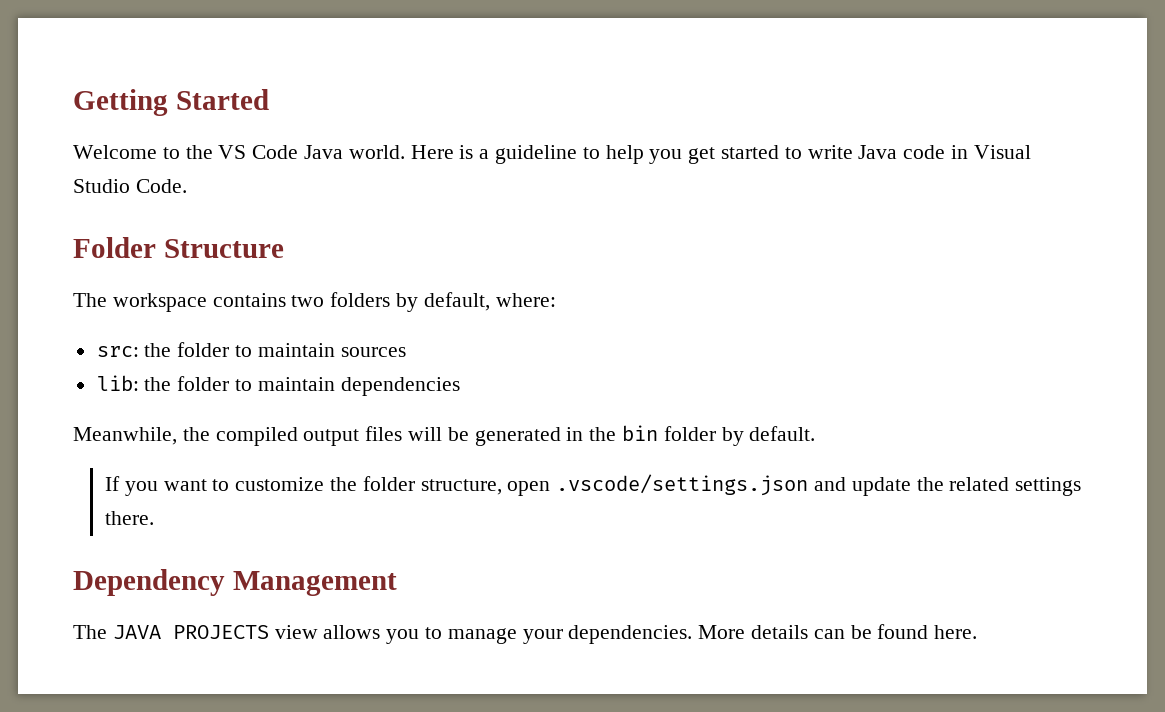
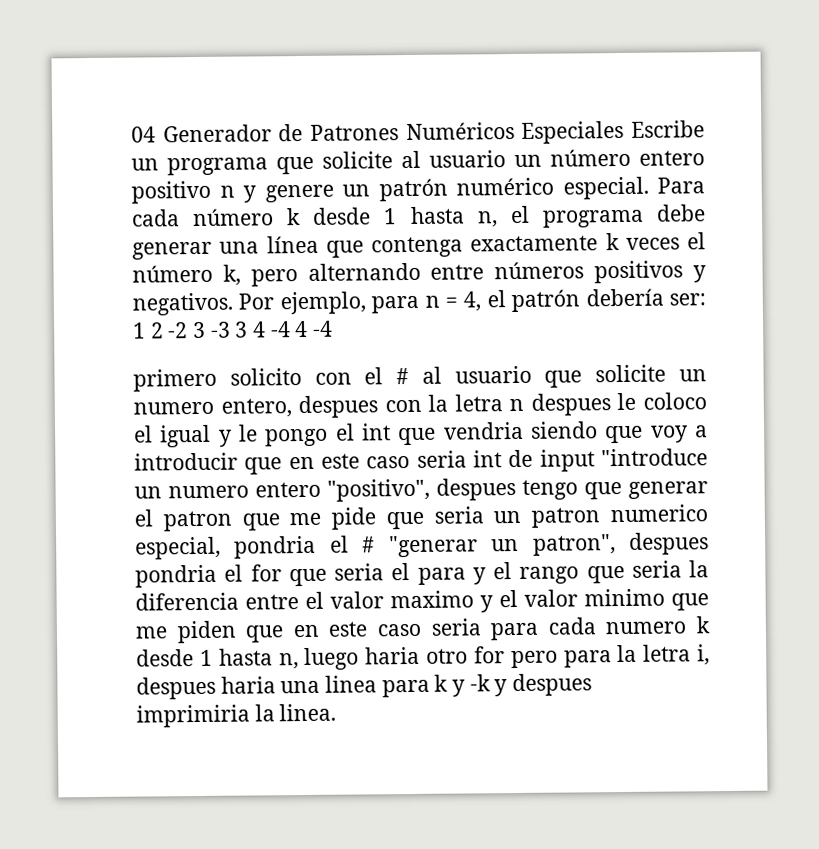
[73,89,269,116] [73,145,1031,164] [73,179,187,193] [73,237,284,258] [73,292,556,312] [96,342,406,357] [96,375,460,396] [73,425,816,446] [104,474,1082,496] [104,511,154,525] [73,569,397,596] [73,624,978,644] Getting Started // Welcome to the VS Code Java world. Here is a guideline to help you get started to write Java code in Visual Studio Code. // Folder Structure // The workspace contains two folders by default, where: // src: the folder to maintain sources // lib: the folder to maintain dependencies // Meanwhile, the compiled output files will be generated in the bin folder by default. // If you want to customize the folder structure, open .vscode/settings.json and update the related settings there. // Dependency Management // The JAVA PROJECTS view allows you to manage your dependencies. More details can be found here. -> [131,120,705,144] [131,148,705,176] [131,176,705,204] [131,204,706,228] [132,232,706,260] [132,260,706,287] [132,288,706,316] [133,320,334,339] [133,364,707,392] [133,392,707,419] [133,421,708,448] [134,448,708,475] [134,478,708,502] [134,504,708,532] [135,532,709,560] [135,560,709,588] [135,588,709,613] [135,616,711,644] [136,644,710,671] [136,673,593,700] [136,703,337,728] 04 Generador de Patrones Numéricos Especiales Escribe un programa que solicite al usuario un número entero positivo n y genere un patrón numérico especial. Para cada número k desde 1 hasta n, el programa debe generar una línea que contenga exactamente k veces el número k, pero alternando entre números positivos y negativos. Por ejemplo, para n = 4, el patrón debería ser: 1 2 -2 3 -3 3 4 -4 4 -4 // primero solicito con el # al usuario que solicite un numero entero, despues con la letra n despues le coloco el igual y le pongo el int que vendria siendo que voy a introducir que en este caso seria int de input "introduce un numero entero "positivo", despues tengo que generar el patron que me pide que seria un patron numerico especial, pondria el # "generar un patron", despues pondria el for que seria el para y el rango que seria la diferencia entre el valor maximo y el valor minimo que me piden que en este caso seria para cada numero k desde 1 hasta n, luego haria otro for pero para la letra i, despues haria una linea para k y -k y despues imprimiria la linea.

